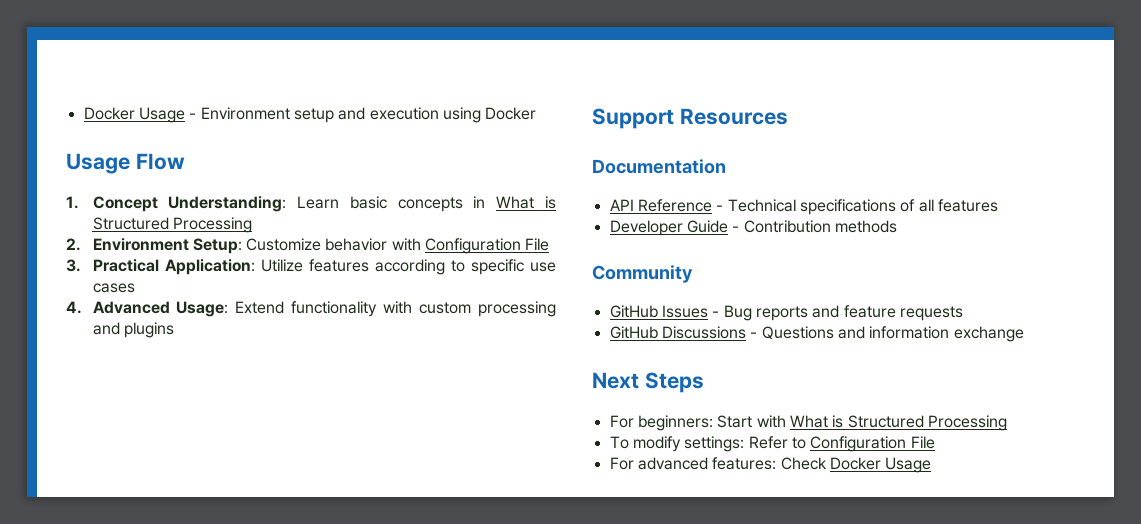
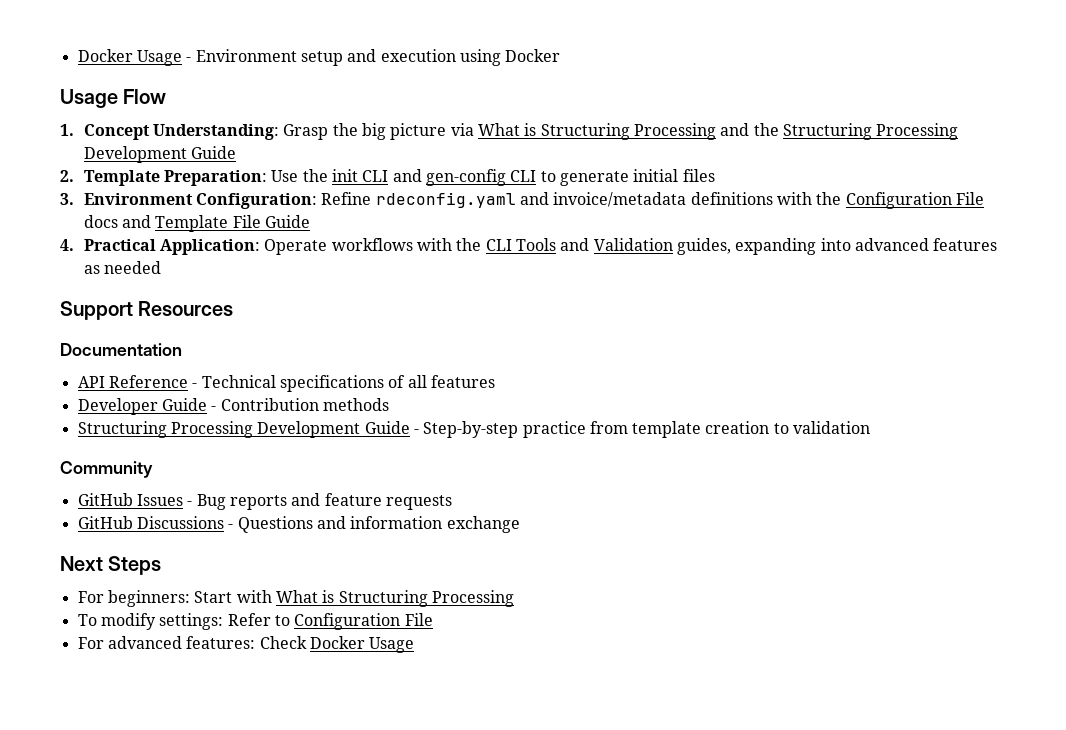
[297,196,556,212] [92,217,252,233] [66,238,550,254] [66,259,557,275] [92,283,135,293] [66,301,556,317] [92,322,174,338] Learn basic concepts in What is Structured Processing // 2. Environment Setup: Customize behavior with Configuration File // 3. Practical Application: Utilize features according to specific use cases // 4. Advanced Usage: Extend functionality with custom processing and plugins -> [283,123,959,140] [83,146,237,163] [60,169,715,186] [60,192,984,209] [83,215,311,232] [60,238,998,255] [83,261,162,274] Grasp the big picture via What is Structuring Processing and the Structuring Processing Development Guide // 2. Template Preparation: Use the init CLI and gen-config CLI to generate initial files // 3. Environment Configuration: Refine rdeconfig.yaml and invoice/metadata definitions with the Configuration File docs and Template File Guide // 4. Practical Application: Operate workflows with the CLI Tools and Validation guides, expanding into advanced features as needed
(897, 226) none -> [77,421,871,438] // Structuring Processing Development Guide - Step-by-step practice from template creation to validation
[847,415,924,428] Structured -> [338,590,428,607] Structuring

